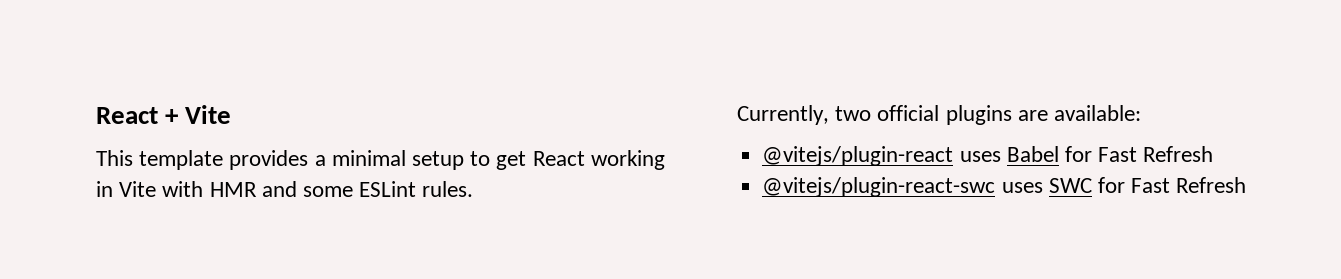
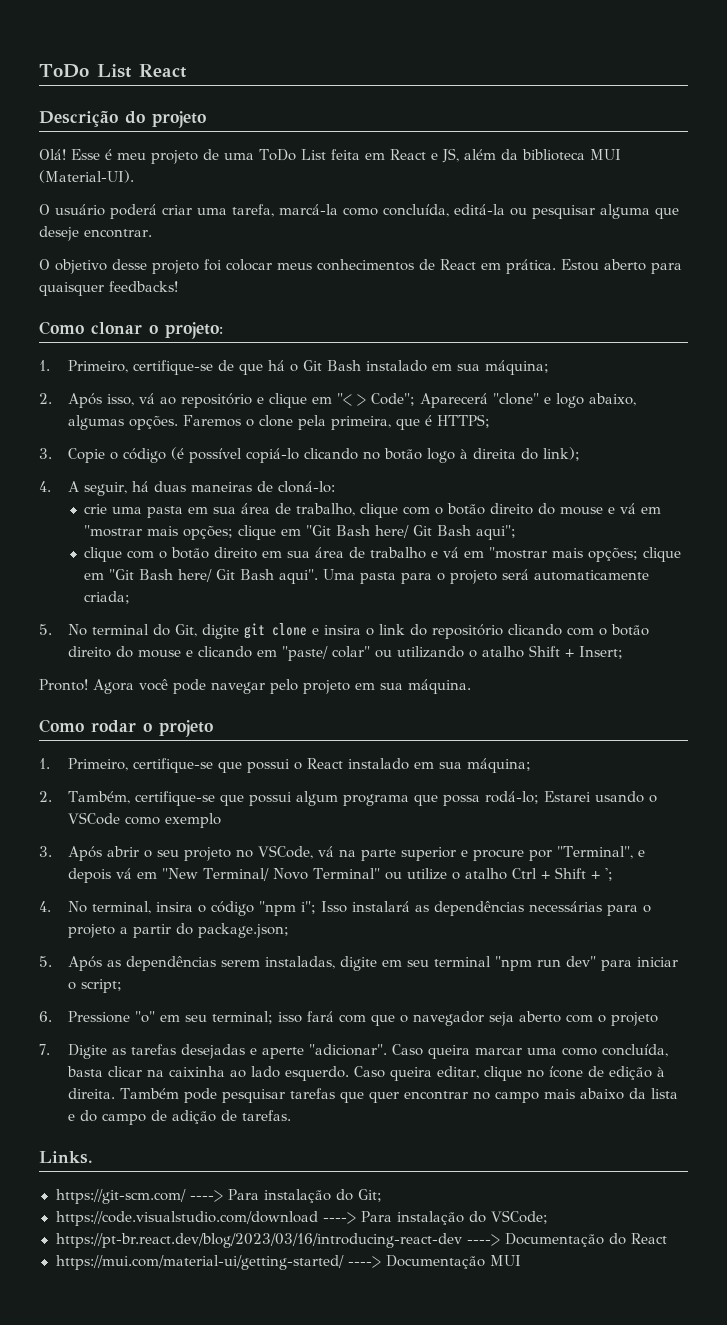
[96,105,232,124] [96,150,665,170] [96,181,474,197] [737,105,1142,125] [762,146,1214,166] [762,177,1247,197] React + Vite // This template provides a minimal setup to get React working in Vite with HMR and some ESLint rules. // Currently, two official plugins are available: // @vitejs/plugin-react uses Babel for Fast Refresh // @vitejs/plugin-react-swc uses SWC for Fast Refresh -> [39,64,187,78] [39,110,206,128] [39,148,621,164] [39,170,134,183] [39,204,679,219] [39,226,152,241] [39,259,682,274] [39,281,178,296] [39,321,223,339] [39,360,549,375] [39,393,636,408] [67,414,490,430] [39,447,580,463] [39,481,335,496] [84,503,662,518] [84,525,517,540] [84,547,682,562] [84,569,650,584] [84,591,131,604] [39,623,649,639] [67,645,623,661] [39,679,471,694] [39,719,213,737] [39,758,531,773] [39,791,657,806] [67,812,221,828] [39,845,645,861] [67,867,613,883] [39,901,651,916] [67,923,289,938] [39,956,678,971] [67,979,122,993] [39,1011,658,1026] [39,1044,668,1059] [66,1066,665,1081] [67,1088,678,1103] [67,1110,291,1125] [39,1151,93,1164] [55,1189,382,1204] [55,1210,548,1226] [55,1233,668,1248] [55,1255,521,1270] ToDo List React // Descrição do projeto // Olá! Esse é meu projeto de uma ToDo List feita em React e JS, além da biblioteca MUI (Material-UI). // O usuário poderá criar uma tarefa, marcá-la como concluída, editá-la ou pesquisar alguma que deseje encontrar. // O objetivo desse projeto foi colocar meus conhecimentos de React em prática. Estou aberto para quaisquer feedbacks! // Como clonar o projeto: // 1. Primeiro, certifique-se de que há o Git Bash instalado em sua máquina; // 2. Após isso, vá ao repositório e clique em "< > Code"; Aparecerá "clone" e logo abaixo, algumas opções. Faremos o clone pela primeira, que é HTTPS; // 3. Copie o código (é possível copiá-lo clicando no botão logo à direita do link); // 4. A seguir, há duas maneiras de cloná-lo: // crie uma pasta em sua área de trabalho, clique com o botão direito do mouse e vá em "mostrar mais opções; clique em "Git Bash here/ Git Bash aqui"; // clique com o botão direito em sua área de trabalho e vá em "mostrar mais opções; clique em "Git Bash here/ Git Bash aqui". Uma pasta para o projeto será automaticamente criada; // 5. No terminal do Git, digite git clone e insira o link do repositório clicando com o botão direito do mouse e clicando em "paste/ colar" ou utilizando o atalho Shift + Insert; // Pronto! Agora você pode navegar pelo projeto em sua máquina. // Como rodar o projeto // 1. Primeiro, certifique-se que possui o React instalado em sua máquina; // 2. Também, certifique-se que possui algum programa que possa rodá-lo; Estarei usando o VSCode como exemplo // 3. Após abrir o seu projeto no VSCode, vá na parte superior e procure por "Terminal", e depois vá em "New Terminal/ Novo Terminal" ou utilize o atalho Ctrl + Shift + '; // 4. No terminal, insira o código "npm i"; Isso instalará as dependências necessárias para o projeto a partir do package.json; // 5. Após as dependências serem instaladas, digite em seu terminal "npm run dev" para iniciar o script; // 6. Pressione "o" em seu terminal; isso fará com que o navegador seja aberto com o projeto // 7. Digite as tarefas desejadas e aperte "adicionar". Caso queira marcar uma como concluída, basta clicar na caixinha ao lado esquerdo. Caso queira editar, clique no ícone de edição à direita. Também pode pesquisar tarefas que quer encontrar no campo mais abaixo da lista e do campo de adição de tarefas. // Links. // https://git-scm.com/ ----> Para instalação do Git; // https://code.visualstudio.com/download ----> Para instalação do VSCode; // https://pt-br.react.dev/blog/2023/03/16/introducing-react-dev ----> Documentação do React // https://mui.com/material-ui/getting-started/ ----> Documentação MUI

